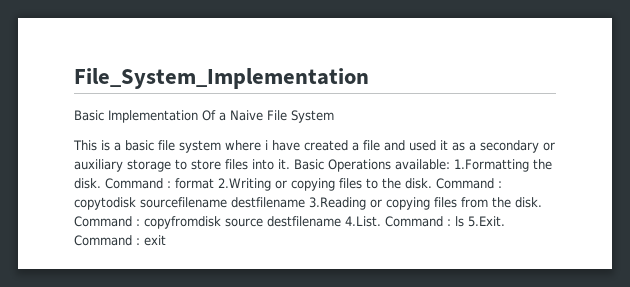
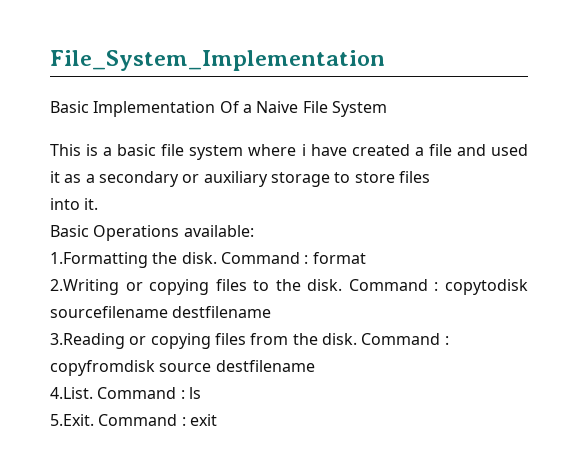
(248, 164) none -> (430, 177) //
(290, 164) none -> (99, 204) //
(450, 164) none -> (254, 231) //
(214, 183) none -> (366, 258) //
(305, 202) none -> (272, 312) //
(341, 221) none -> (315, 366) //
(464, 221) none -> (201, 393) //

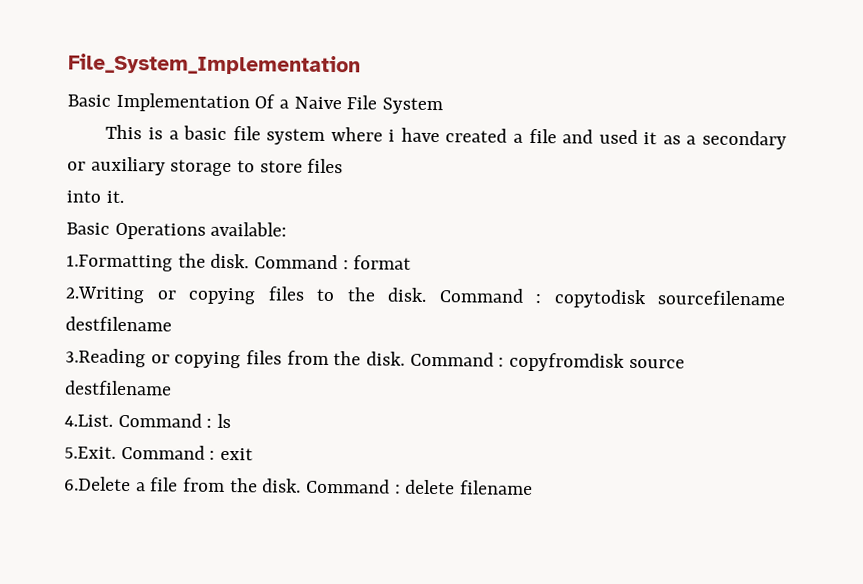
(217, 420) none -> [64,476,534,496] // 6.Delete a file from the disk. Command : delete filename

